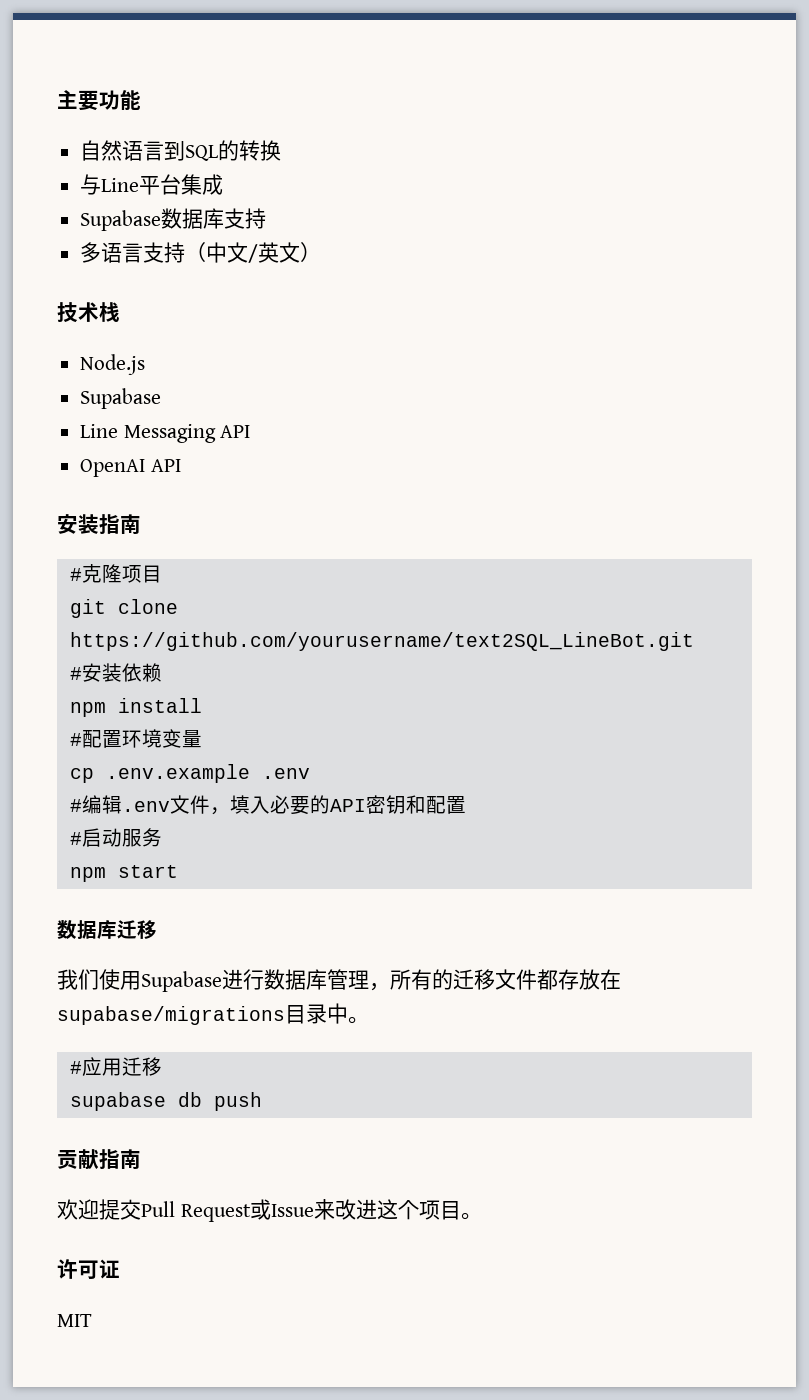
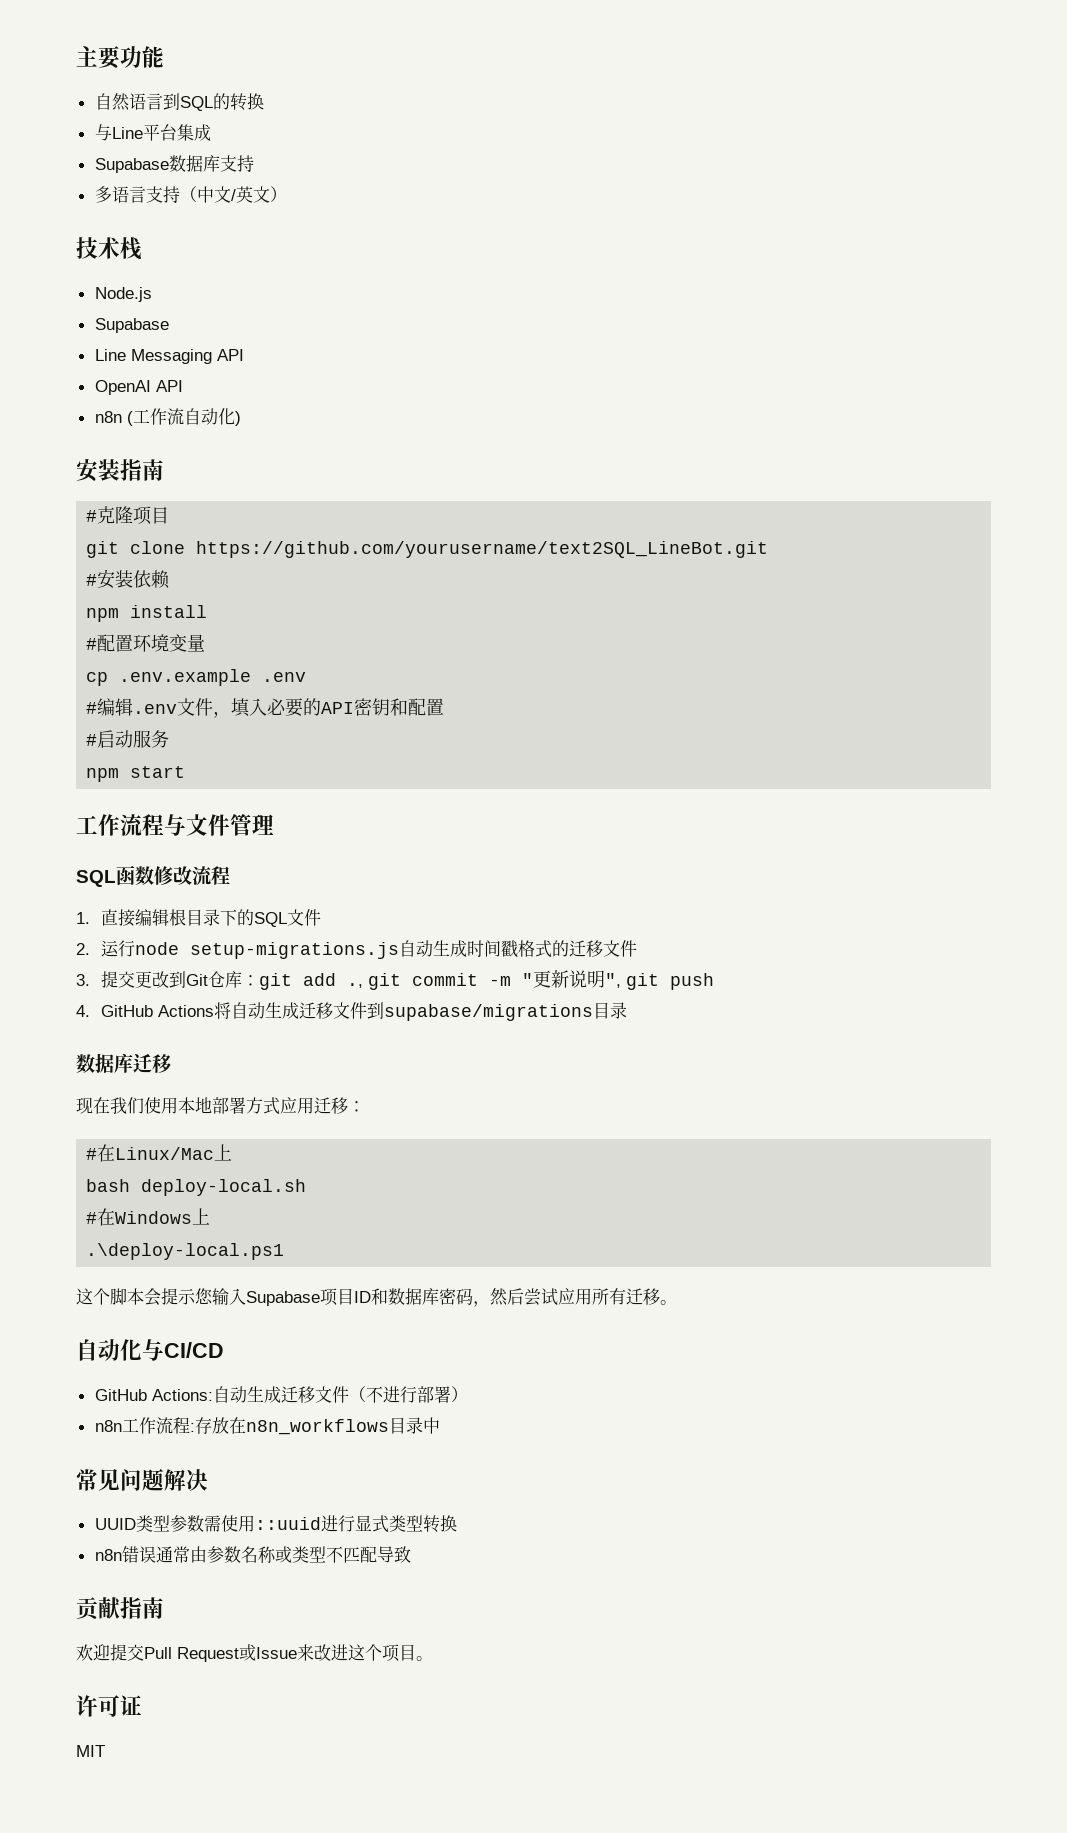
(181, 465) none -> [94,408,241,426] // n8n (工作流自动化)
(178, 871) none -> [76,814,274,836] [76,865,230,887] [76,909,322,927] [76,940,638,959] [76,970,715,990] [76,1002,628,1021] // 工作流程与文件管理 // SQL函数修改流程 // 1.直接编辑根目录下的SQL文件 // 2.运行node setup-migrations.js自动生成时间戳格式的迁移文件 // 3.提交更改到Git仓库：git add ., git commit -m "更新说明", git push // 4. GitHub Actions将自动生成迁移文件到supabase/migrations目录
(157, 929) none -> [76,1097,110,1114] 现在
[141,969,621,992] [57,1003,369,1025] [69,1057,162,1076] [69,1092,262,1111] Supabase进行数据库管理，所有的迁移文件都存放在supabase/migrations目录中。 // #应用迁移 // supabase db push -> [178,1097,365,1115] [86,1144,233,1162] [86,1179,307,1196] [86,1208,211,1226] [86,1243,285,1260] [76,1288,677,1307] [76,1339,224,1361] [94,1386,468,1403] [94,1417,440,1435] [76,1468,208,1491] [94,1515,457,1533] [94,1546,411,1563] 本地部署方式应用迁移： // #在Linux/Mac上 // bash deploy-local.sh // #在Windows上 // .\deploy-local.ps1 // 这个脚本会提示您输入Supabase项目ID和数据库密码，然后尝试应用所有迁移。 // 自动化与CI/CD // GitHub Actions:自动生成迁移文件（不进行部署） // n8n工作流程:存放在n8n_workflows目录中 // 常见问题解决 // UUID类型参数需使用::uuid进行显式类型转换 // n8n错误通常由参数名称或类型不匹配导致

